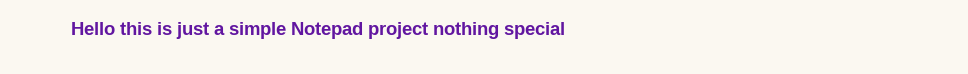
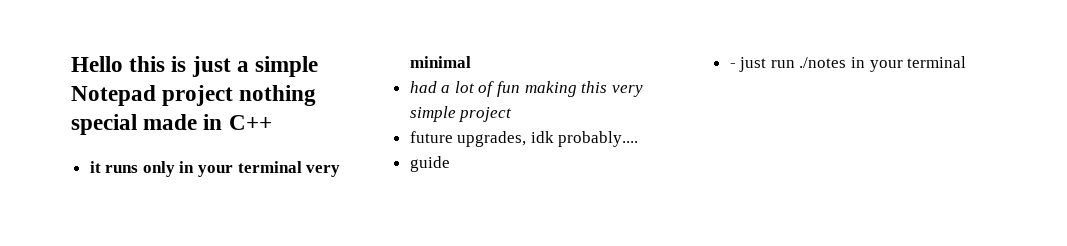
(565, 30) none -> [143,114,272,130] [89,161,341,177] [409,56,471,68] [409,81,643,97] [409,106,513,122] [409,131,639,147] [409,156,450,172] [729,56,967,72] made in C++ // it runs only in your terminal very minimal // had a lot of fun making this very simple project // future upgrades, idk probably.... // guide // - just run ./notes in your terminal

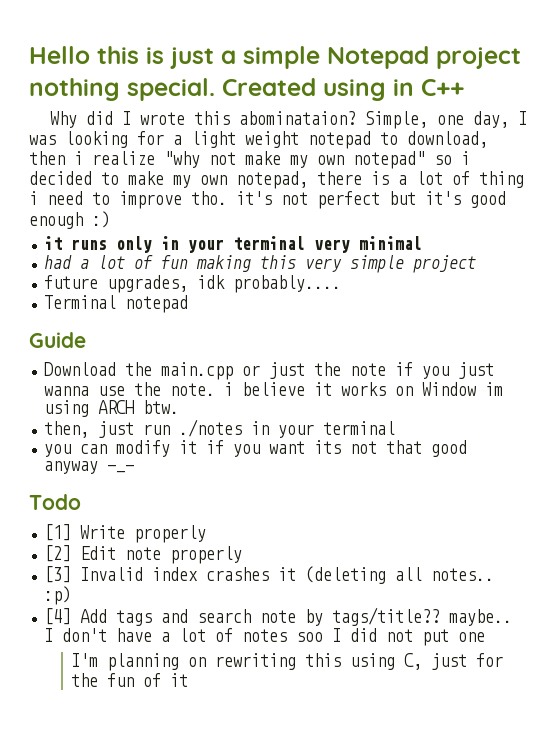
[71,114,198,135] special made -> [127,78,386,101] special. Created using
(272, 122) none -> [50,111,528,129] [29,131,488,149] [29,151,470,169] [29,171,524,189] [29,191,506,209] [29,211,110,229] // Why did I wrote this abominataion? Simple, one day, I was looking for a light weight notepad to download, then i realize "why not make my own notepad" so i decided to make my own notepad, there is a lot of thing i need to improve tho. it's not perfect but it's good enough :)
[409,156,450,172] [729,63,736,68] guide // - -> [44,295,189,313] [29,332,86,348] [44,362,495,380] [44,382,504,396] [44,400,180,417] [44,421,90,438] Terminal notepad // Guide // Download the main.cpp or just the note if you just wanna use the note. i believe it works on Window im using ARCH btw. // then,
(967, 62) none -> [44,440,468,457] [44,461,135,474] [29,494,81,510] [44,524,207,543] [44,545,243,564] [44,566,495,584] [44,586,72,605] [44,607,513,626] [44,628,486,646] [71,653,504,671] [71,673,189,687] // you can modify it if you want its not that good anyway -_- // Todo // [1] Write properly // [2] Edit note properly // [3] Invalid index crashes it (deleting all notes.. :p) // [4] Add tags and search note by tags/title?? maybe.. I don't have a lot of notes soo I did not put one // I'm planning on rewriting this using C, just for the fun of it

